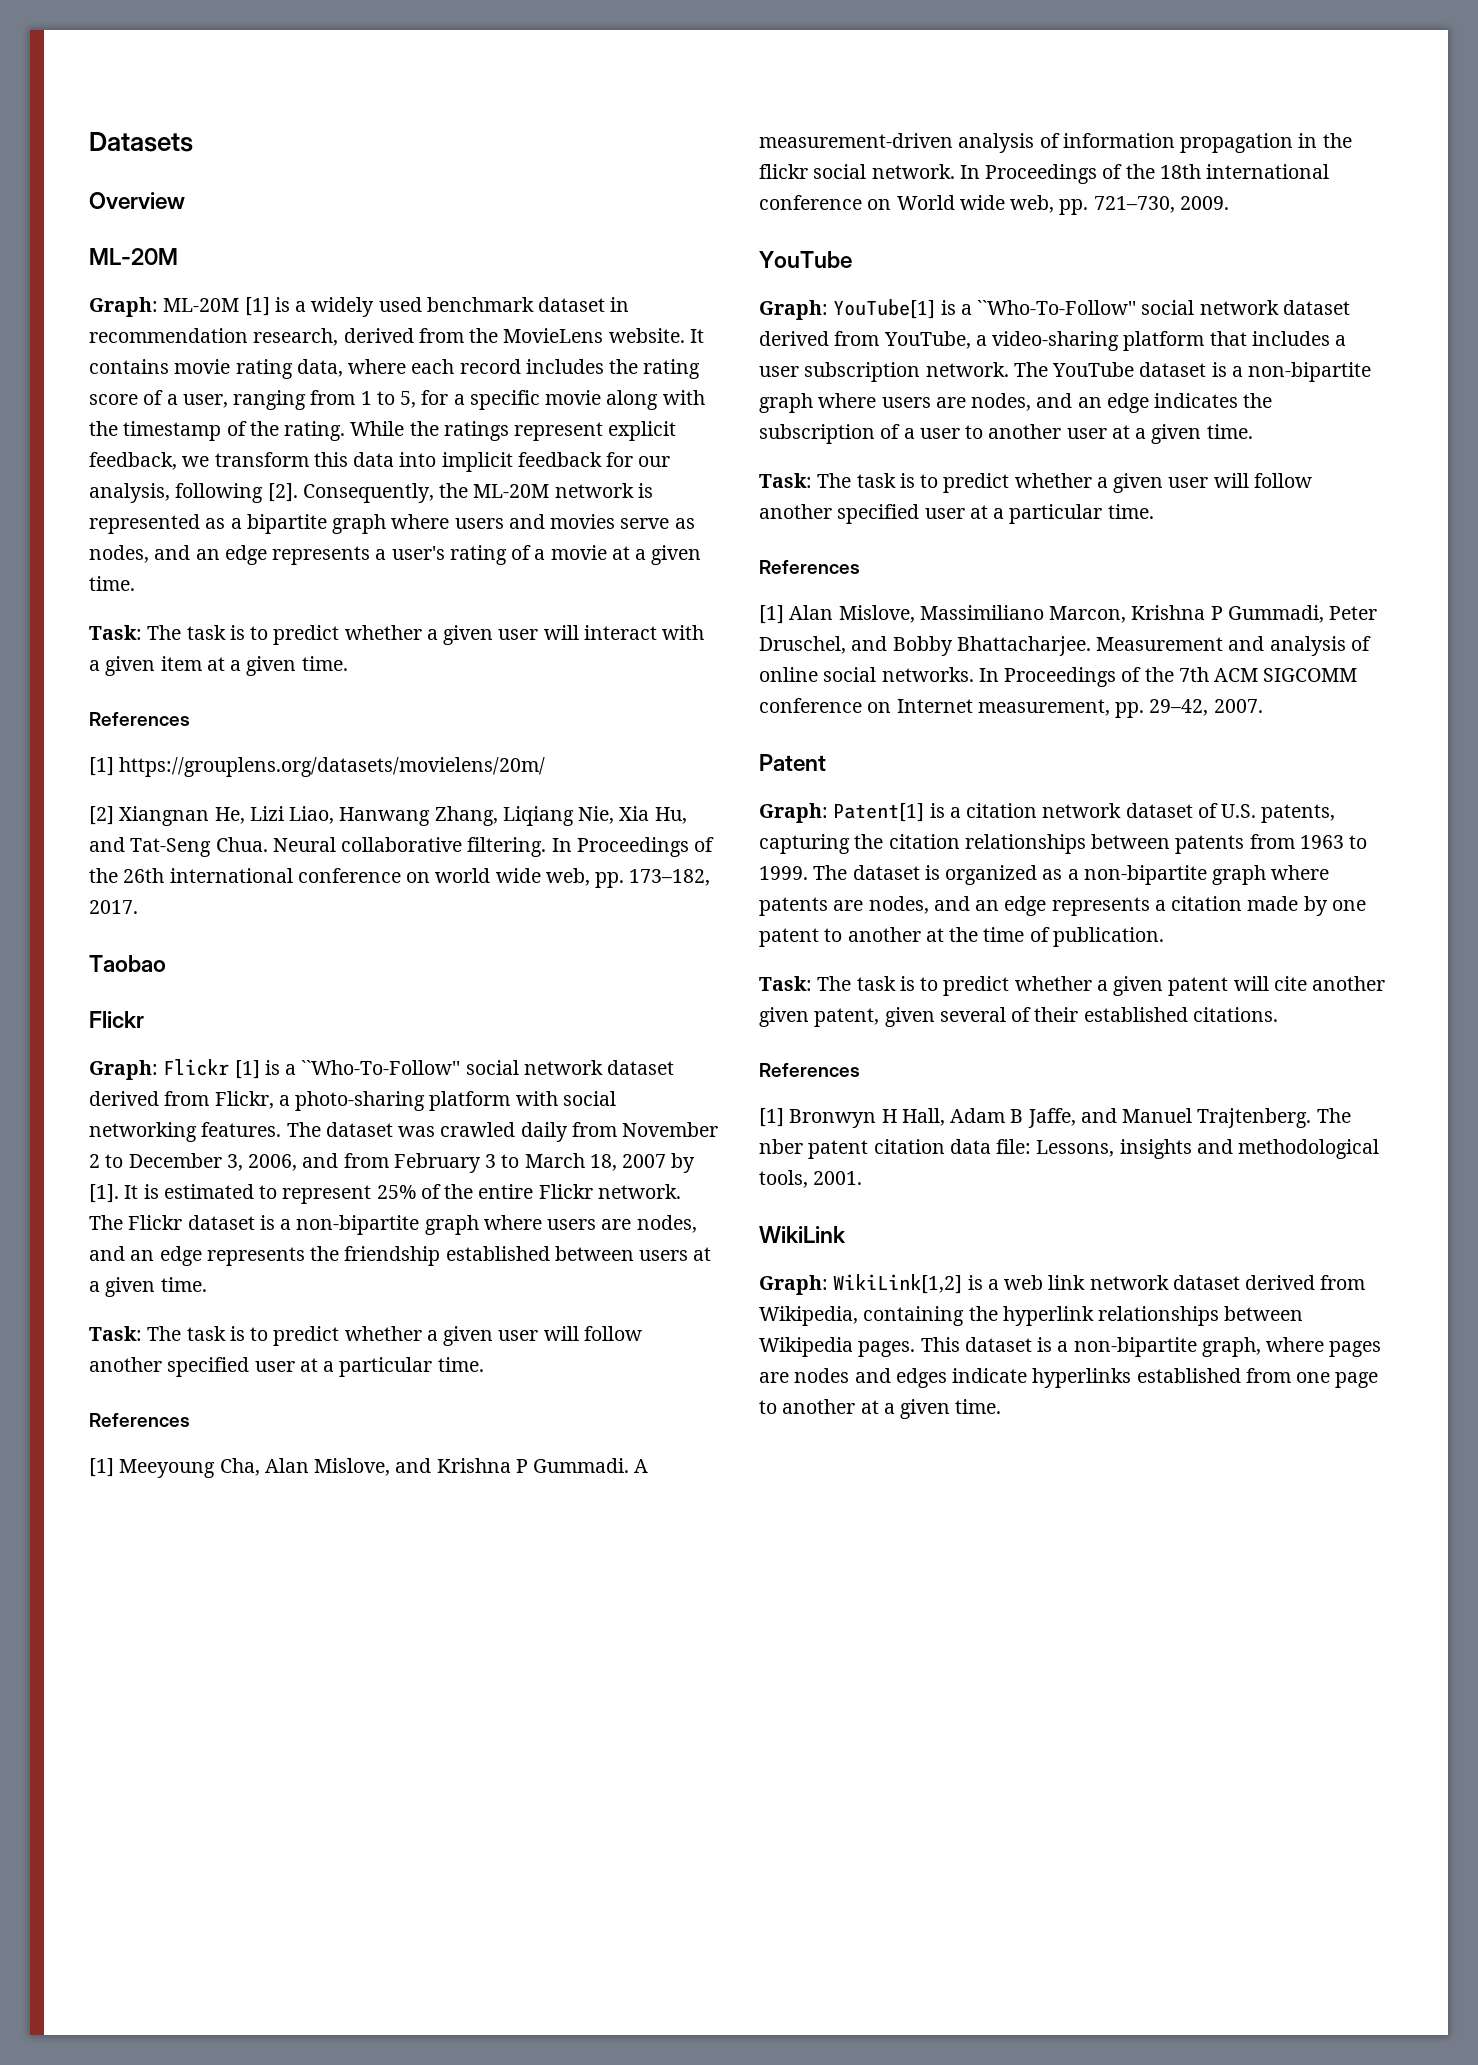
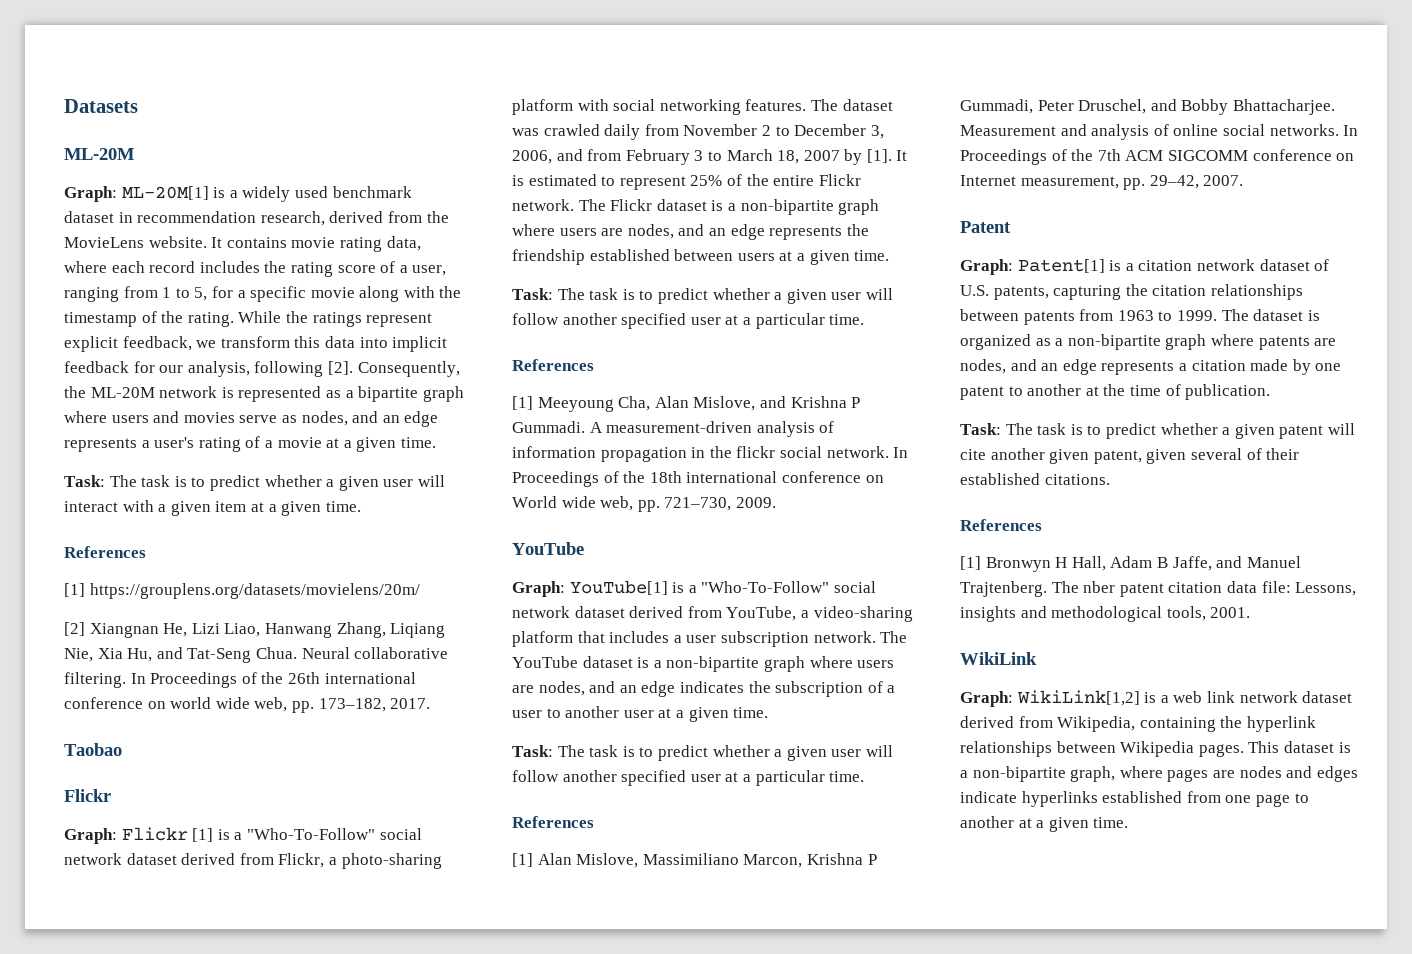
[89,192,185,209] // Overview -> (138, 106) none
[163,297,270,316] ML-20M [1] -> [121,186,209,200] ML-20M[1]
[301,1060,461,1075] ``Who-To-Follow'' -> [246,828,375,840] "Who-To-Follow"
[977,300,1137,315] ``Who-To-Follow'' -> [701,581,830,593] "Who-To-Follow"

